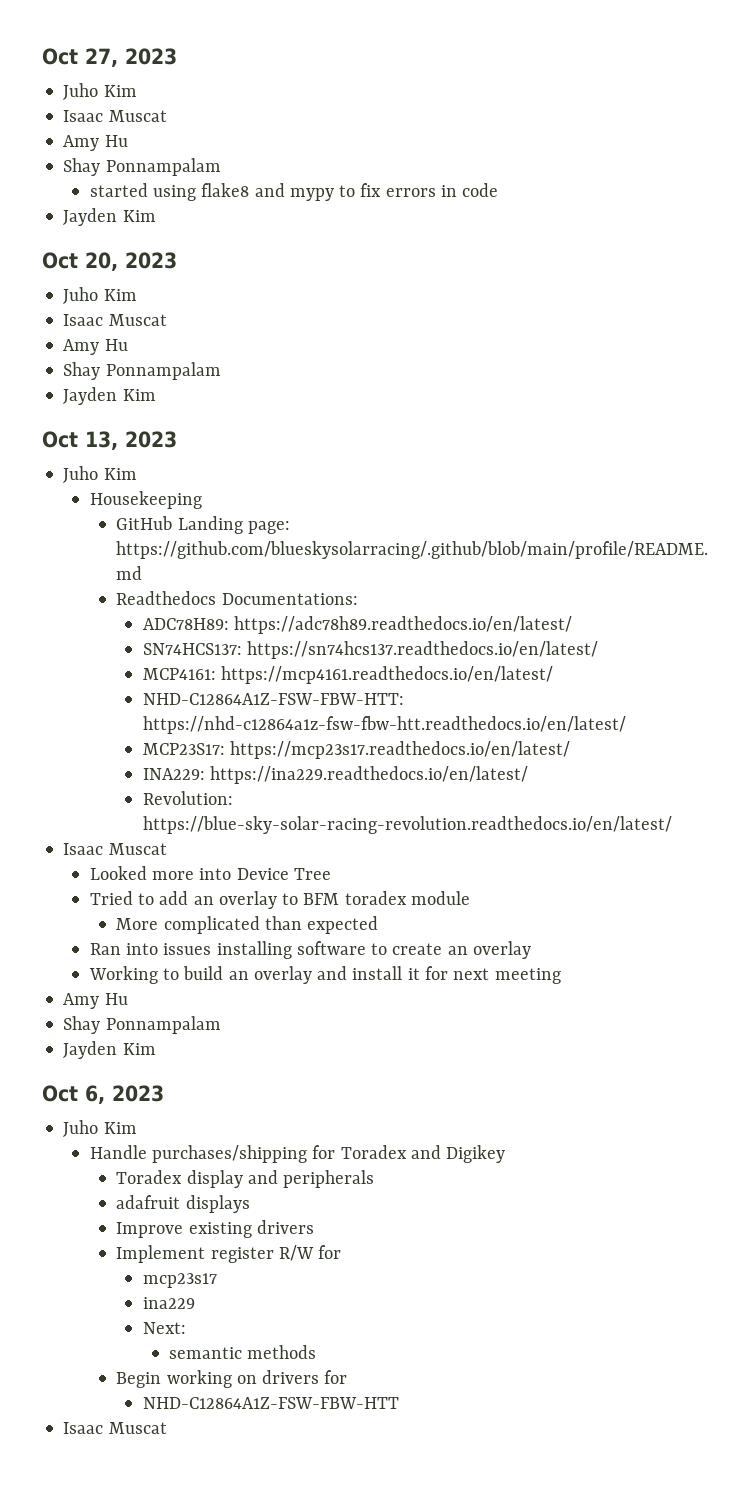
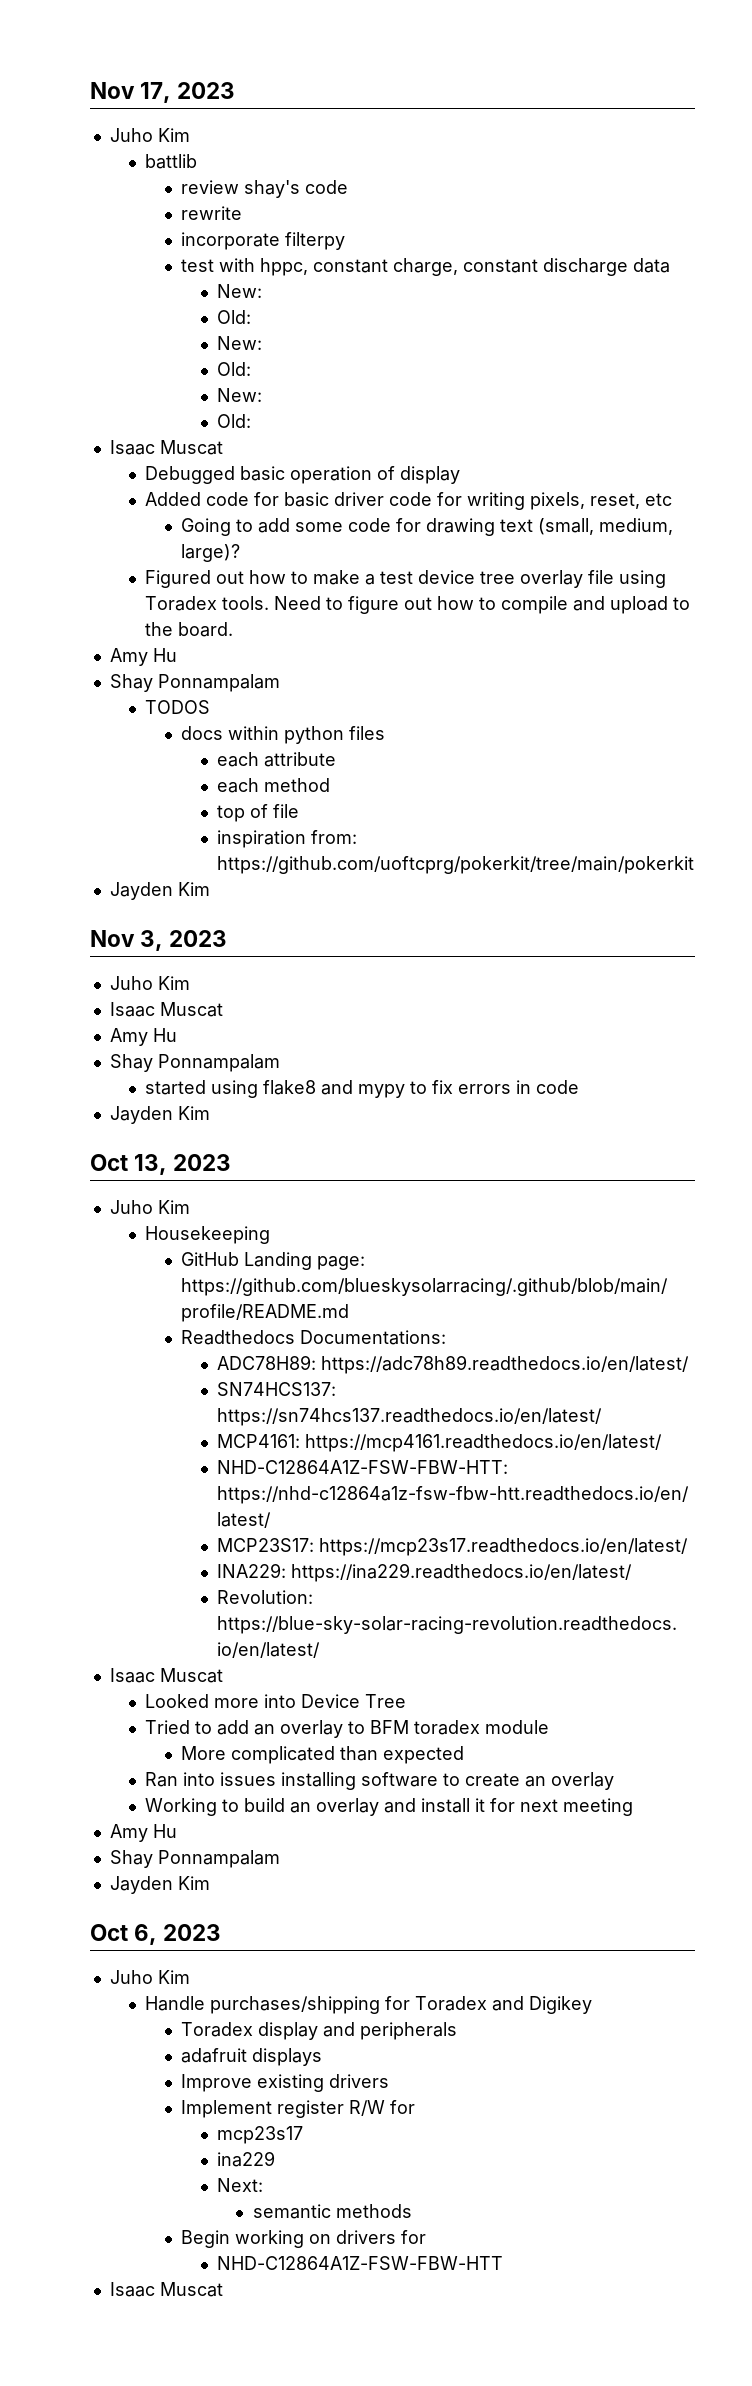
[42,48,118,67] Oct 27, -> [90,82,236,103] [109,128,190,142] [145,154,198,169] [181,180,349,198] [181,206,243,220] [181,232,346,250] [181,258,671,276] [216,284,262,298] [216,310,251,324] [216,336,262,350] [216,362,251,376] [216,388,262,402] [216,414,251,428] [109,440,223,455] [145,466,461,484] [145,492,673,510] [181,518,674,536] [181,544,241,562] [145,570,667,588] [145,596,691,614] [145,622,234,637] [109,648,177,666] [109,674,280,692] [145,700,211,714] [181,726,386,744] [216,752,336,767] [216,778,330,793] [216,804,299,822] [216,830,357,848] [216,856,694,874] [109,882,210,900] [90,930,164,951] Nov 17, 2023 // Juho Kim // battlib // review shay's code // rewrite // incorporate filterpy // test with hppc, constant charge, constant discharge data // New: // Old: // New: // Old: // New: // Old: // Isaac Muscat // Debugged basic operation of display // Added code for basic driver code for writing pixels, reset, etc // Going to add some code for drawing text (small, medium, large)? // Figured out how to make a test device tree overlay file using Toradex tools. Need to figure out how to compile and upload to the board. // Amy Hu // Shay Ponnampalam // TODOS // docs within python files // each attribute // each method // top of file // inspiration from: https://github.com/uoftcprg/pokerkit/tree/main/pokerkit // Jayden Kim // Nov 3,
[42,252,177,271] [63,287,137,304] [63,314,167,326] [63,339,128,355] [63,362,221,380] [63,387,156,405] // Oct 20, 2023 // Juho Kim // Isaac Muscat // Amy Hu // Shay Ponnampalam // Jayden Kim -> (210, 1113) none

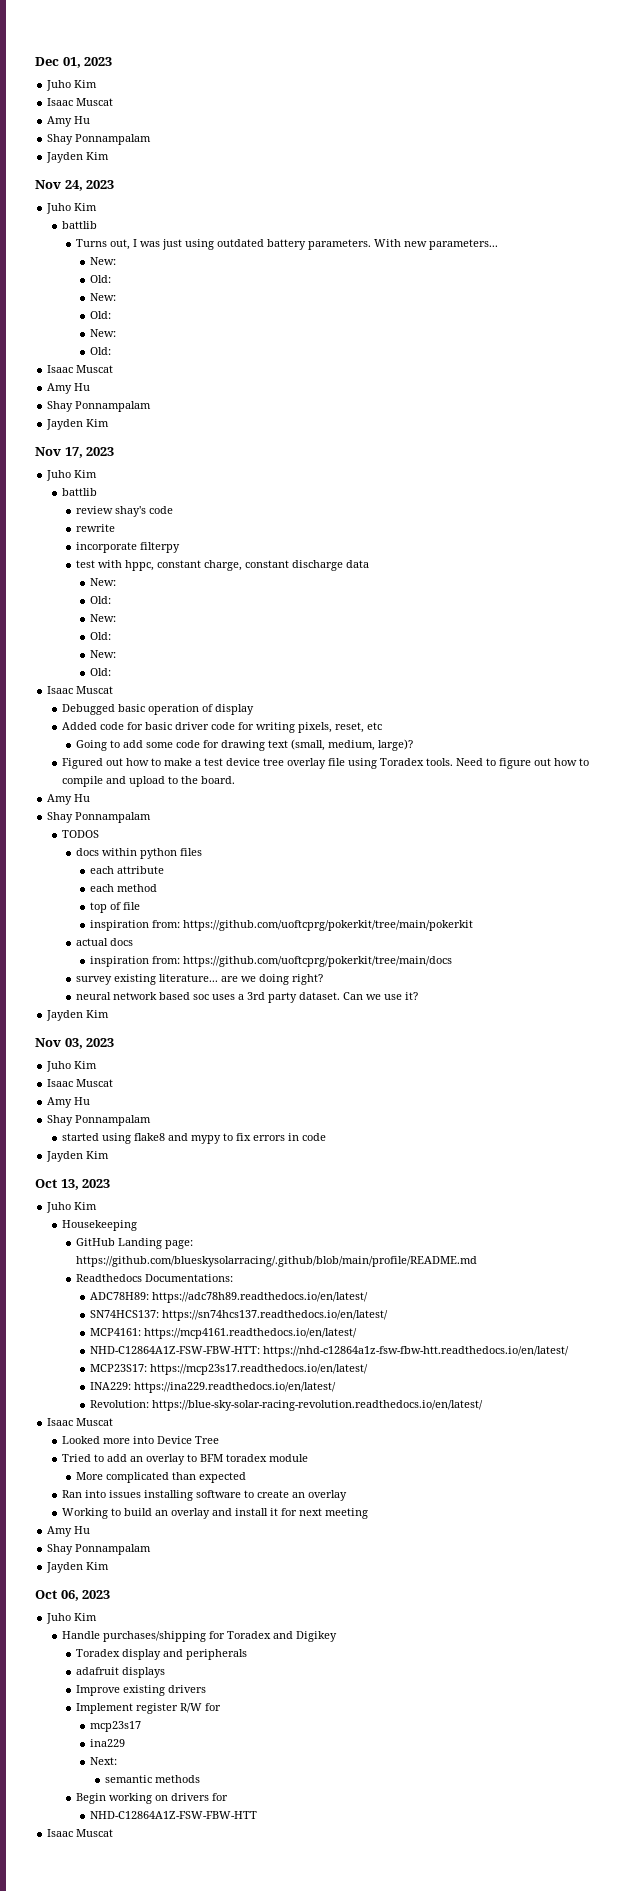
(90, 90) none -> [35,57,113,68] [46,80,98,91] [47,98,114,106] [47,116,91,127] [47,134,152,145] [46,152,110,163] [35,180,115,191] [46,203,98,214] [61,221,97,229] [75,239,498,250] [90,257,117,265] [90,275,112,283] [90,293,117,301] [90,311,112,319] [90,329,117,337] [90,347,112,355] [47,365,114,373] [47,383,91,394] [47,401,152,412] [46,419,110,430] Dec 01, 2023 // Juho Kim // Isaac Muscat // Amy Hu // Shay Ponnampalam // Jayden Kim // Nov 24, 2023 // Juho Kim // battlib // Turns out, I was just using outdated battery parameters. With new parameters... // New: // Old: // New: // Old: // New: // Old: // Isaac Muscat // Amy Hu // Shay Ponnampalam // Jayden Kim //
[109,882,210,900] [90,930,164,951] // Jayden Kim // Nov 3, -> [75,938,133,946] [90,956,453,967] [75,974,323,985] [75,992,418,1003] [46,1010,110,1021] [35,1038,83,1049] // actual docs // inspiration from: https://github.com/uoftcprg/pokerkit/tree/main/docs // survey existing literature... are we doing right? // neural network based soc uses a 3rd party dataset. Can we use it? // Jayden Kim // Nov 03,
[134,1924,158,1945] 6, -> [60,1590,79,1601] 06,

